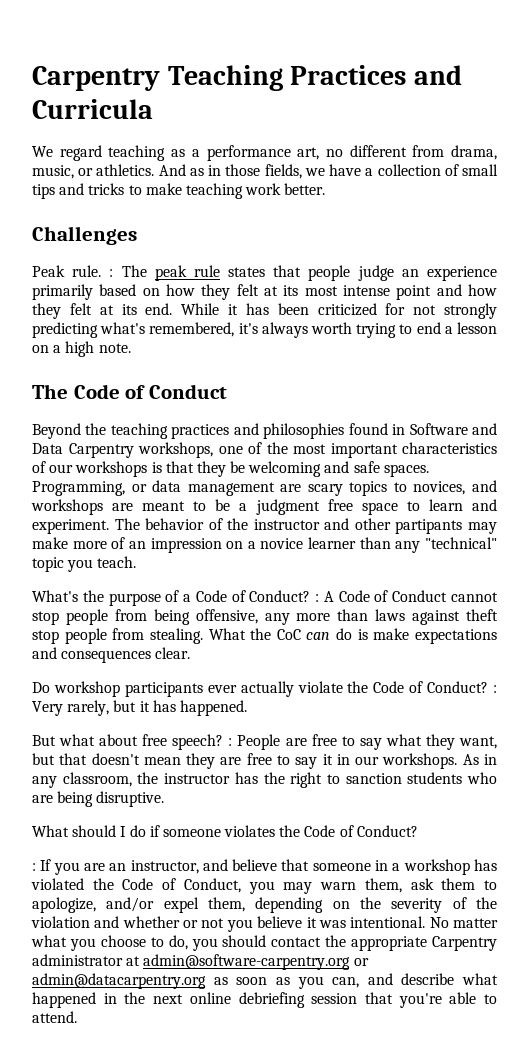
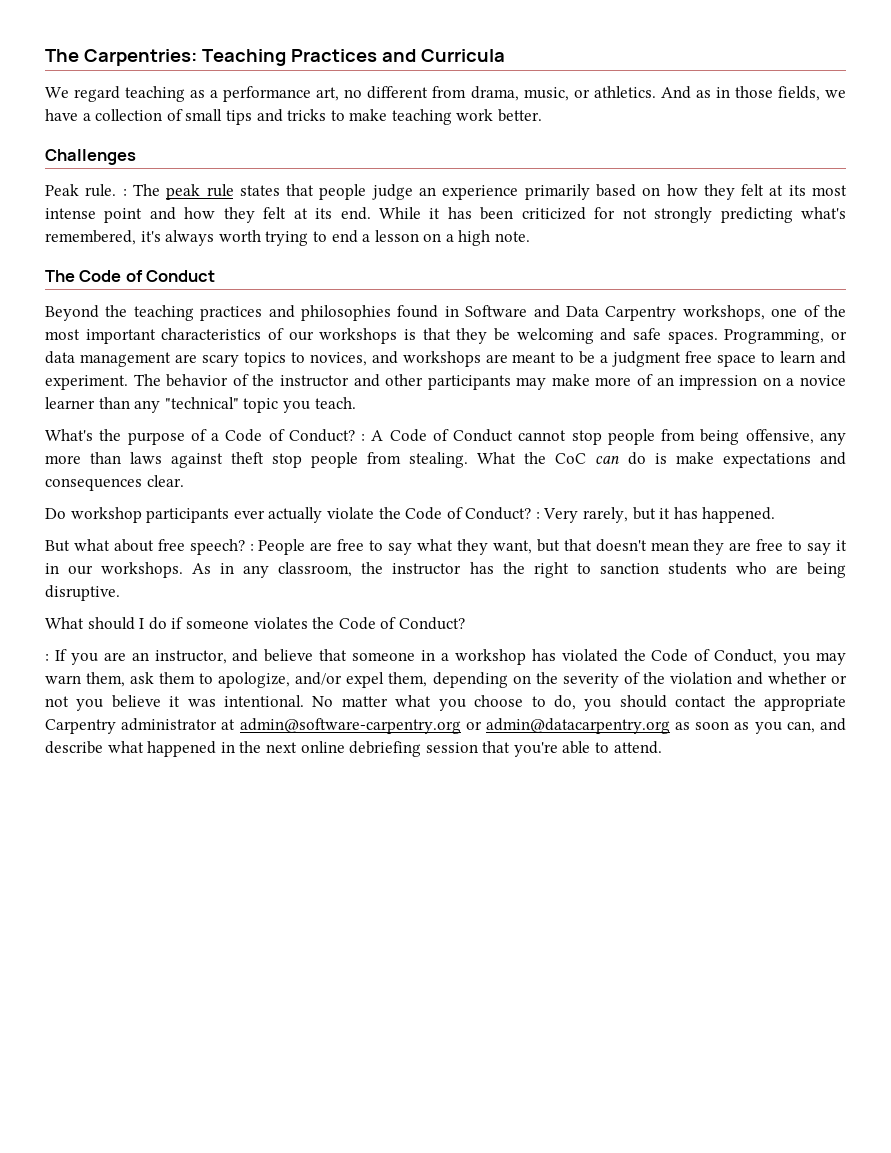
[32,66,160,91] Carpentry -> [45,49,197,66] The Carpentries:
[395,519,463,534] partipants -> [427,375,511,390] participants

